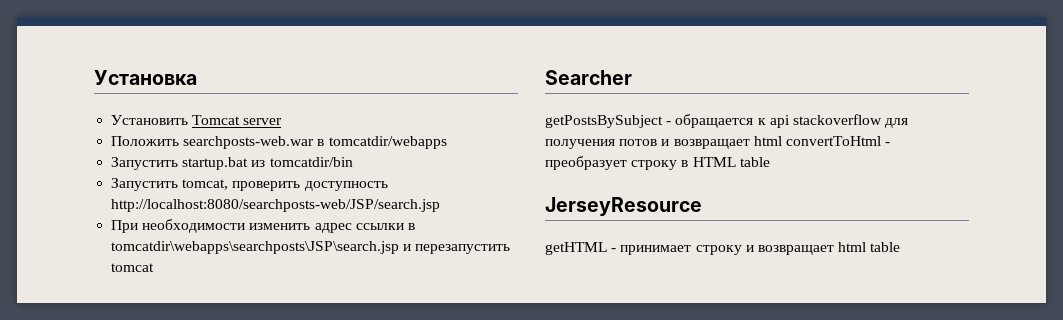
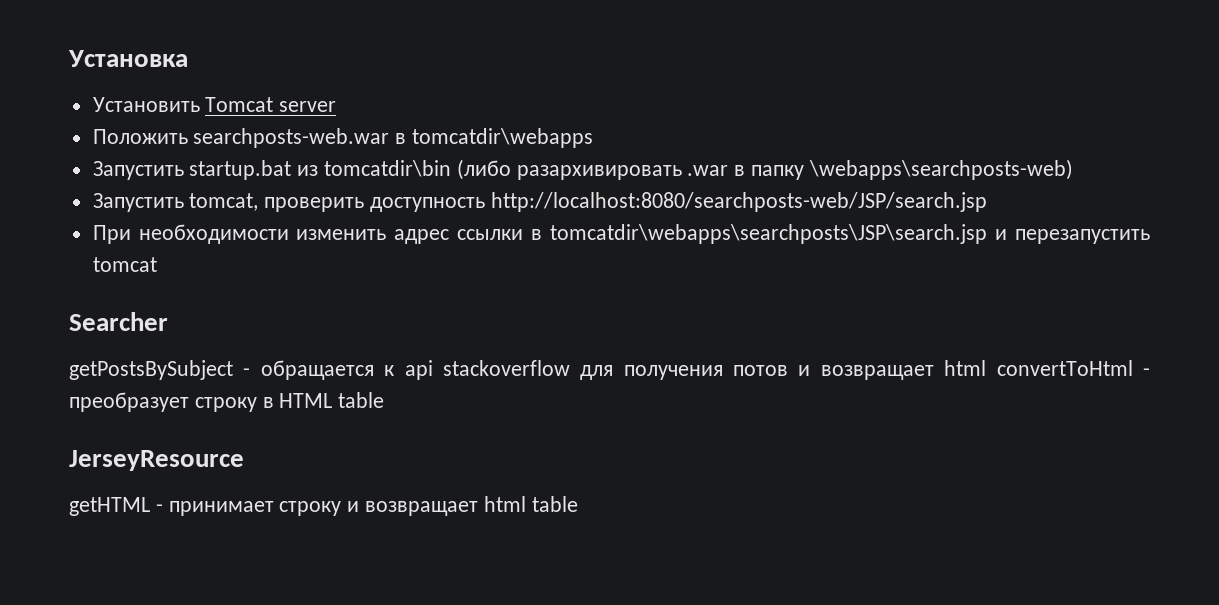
[328,136,447,149] tomcatdir/webapps -> [412,128,594,148] tomcatdir\webapps
[269,157,353,167] tomcatdir/bin -> [324,159,1073,180] tomcatdir\bin (либо разархивировать .war в папку \webapps\searchposts-web)

